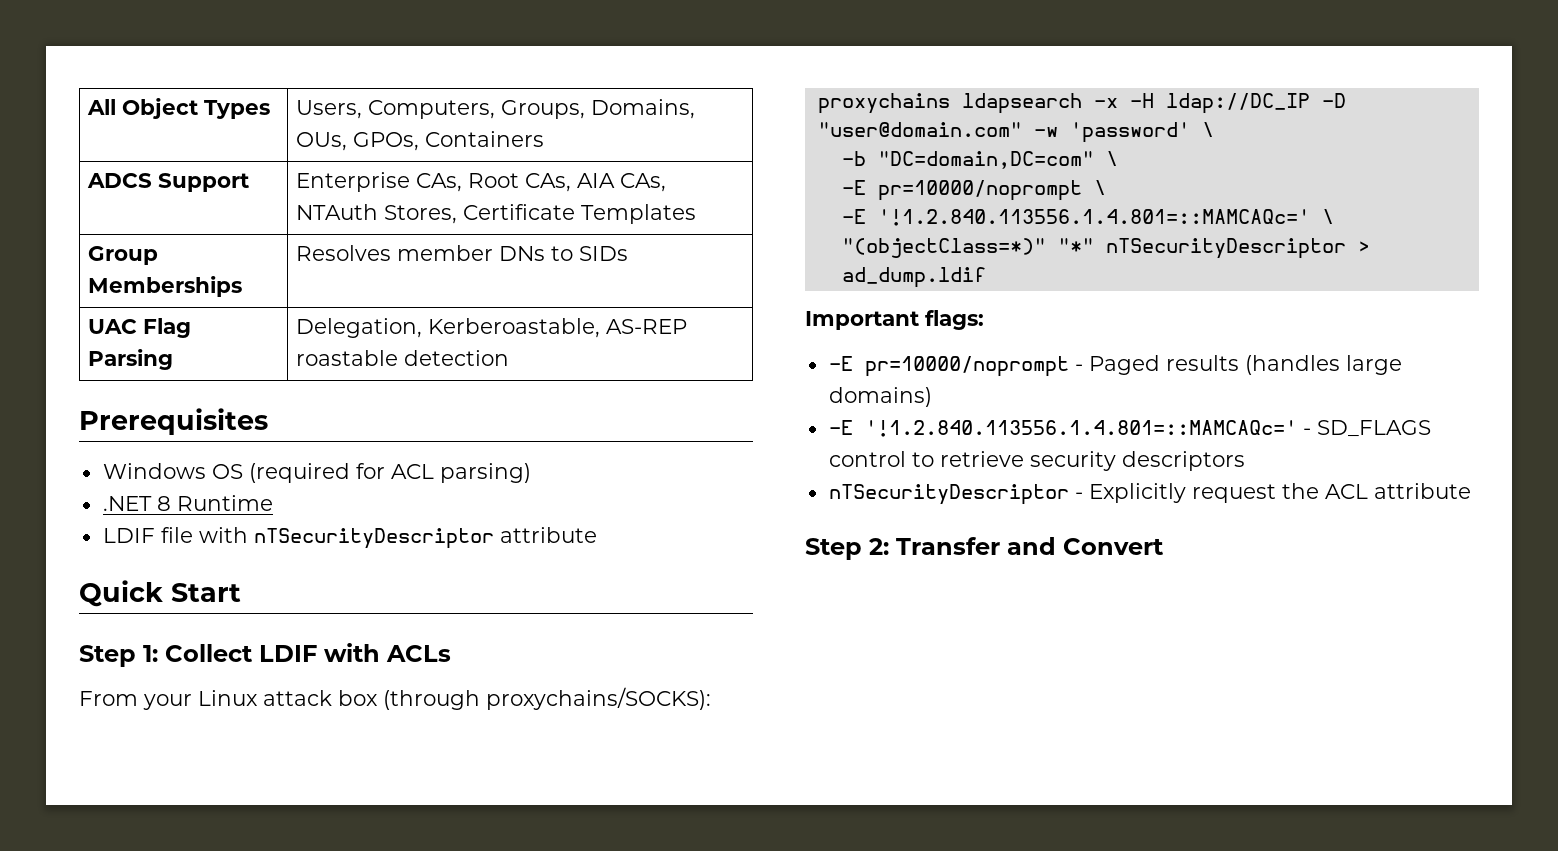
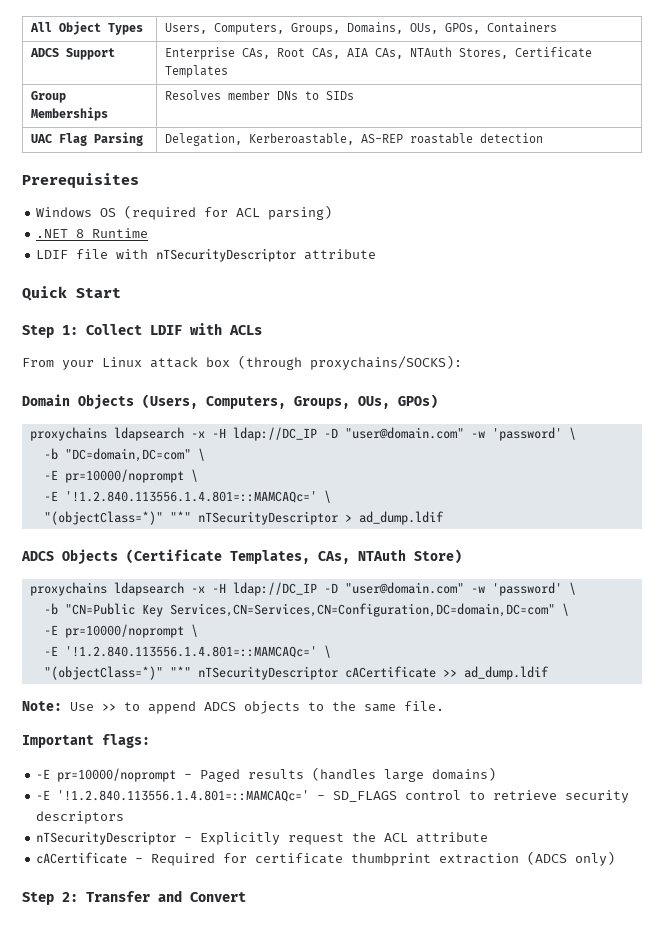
(711, 698) none -> [22,394,438,410] // Domain Objects (Users, Computers, Groups, OUs, GPOs)
(986, 277) none -> [21,549,462,565] [29,582,576,596] [43,603,569,617] [43,624,198,638] [43,645,331,658] [43,666,549,680] [22,701,444,714] // ADCS Objects (Certificate Templates, CAs, NTAuth Store) // proxychains ldapsearch -x -H ldap://DC_IP -D "user@domain.com" -w 'password' \ // -b "CN=Public Key Services,CN=Services,CN=Configuration,DC=domain,DC=com" \ // -E pr=10000/noprompt \ // -E '!1.2.840.113556.1.4.801=::MAMCAQc=' \ // "(objectClass=*)" "*" nTSecurityDescriptor cACertificate >> ad_dump.ldif // Note: Use >> to append ADCS objects to the same file.
(1471, 491) none -> [36,851,616,866] // cACertificate - Required for certificate thumbprint extraction (ADCS only)

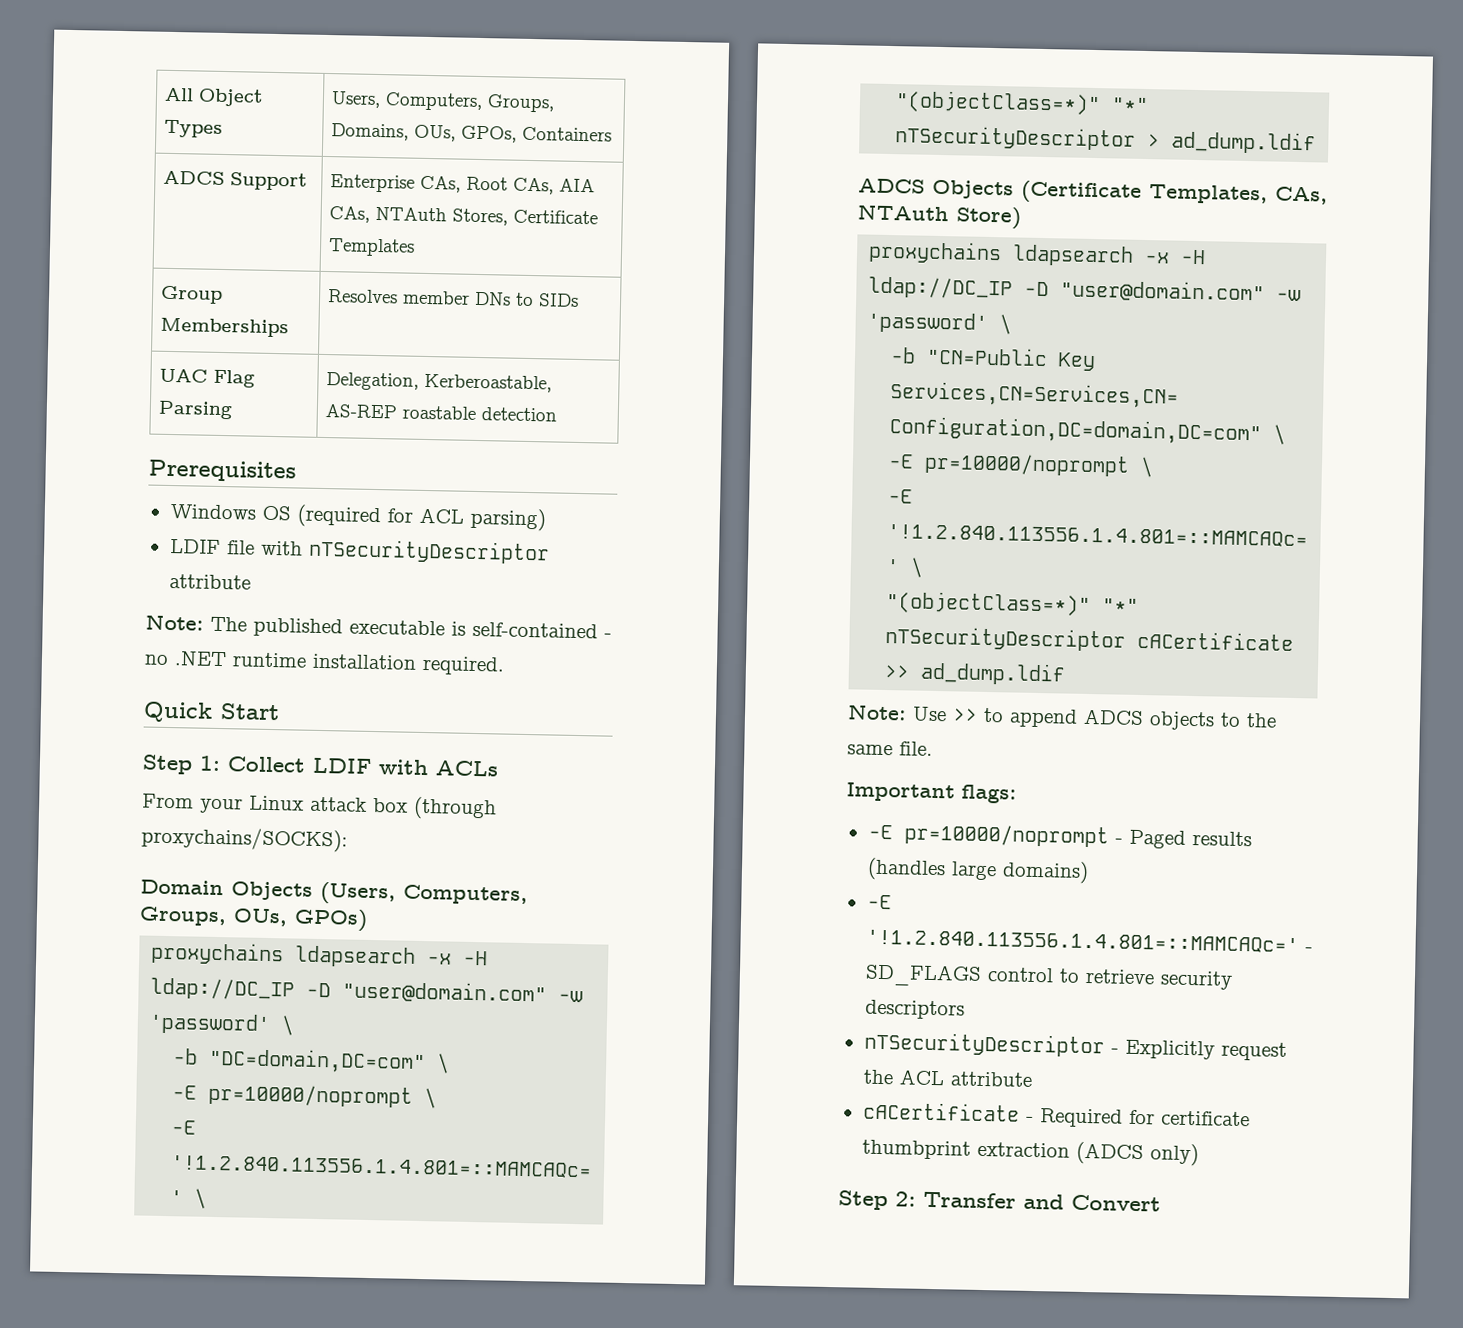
[36,228,149,238] // .NET 8 Runtime -> (546, 519) none
(377, 254) none -> [145,614,612,639] [144,651,505,676] // Note: The published executable is self-contained - no .NET runtime installation required.

